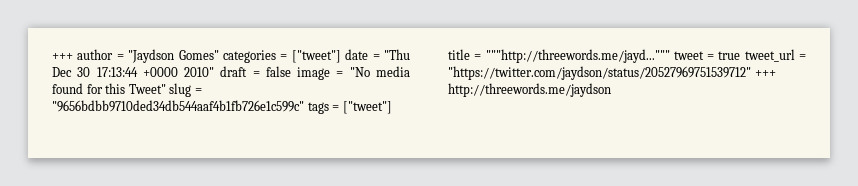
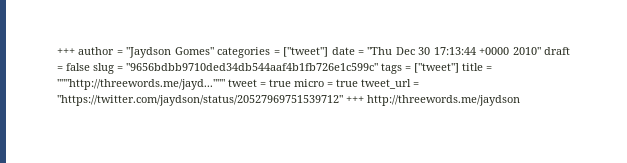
[297,66,410,80] [52,83,166,94] image = "No media found for this Tweet" -> (90, 67) none
(741, 55) none -> [294,79,358,87] micro = true

